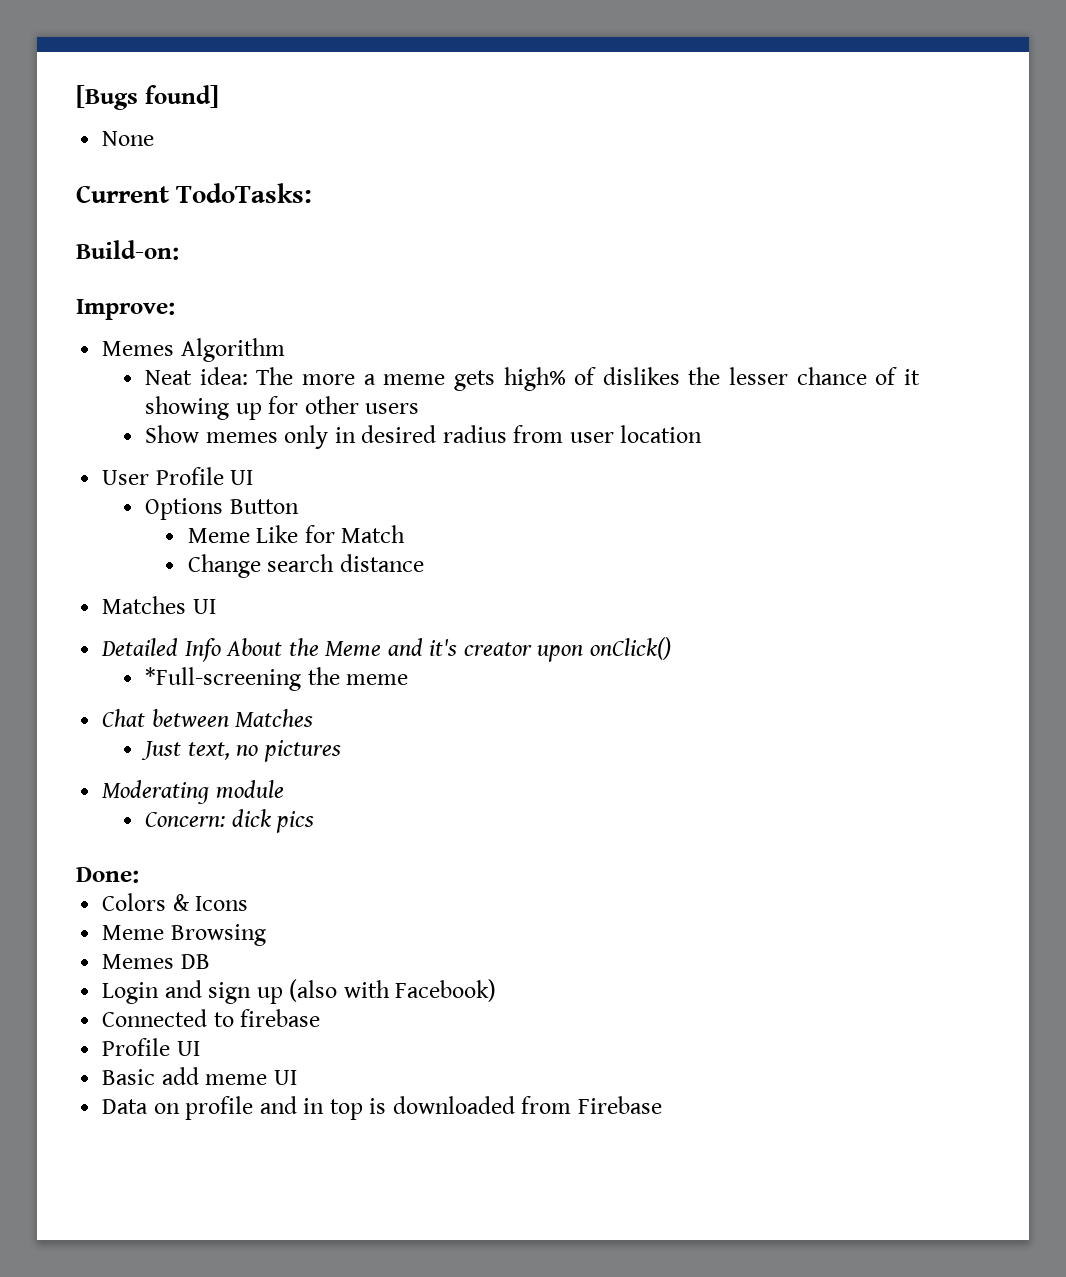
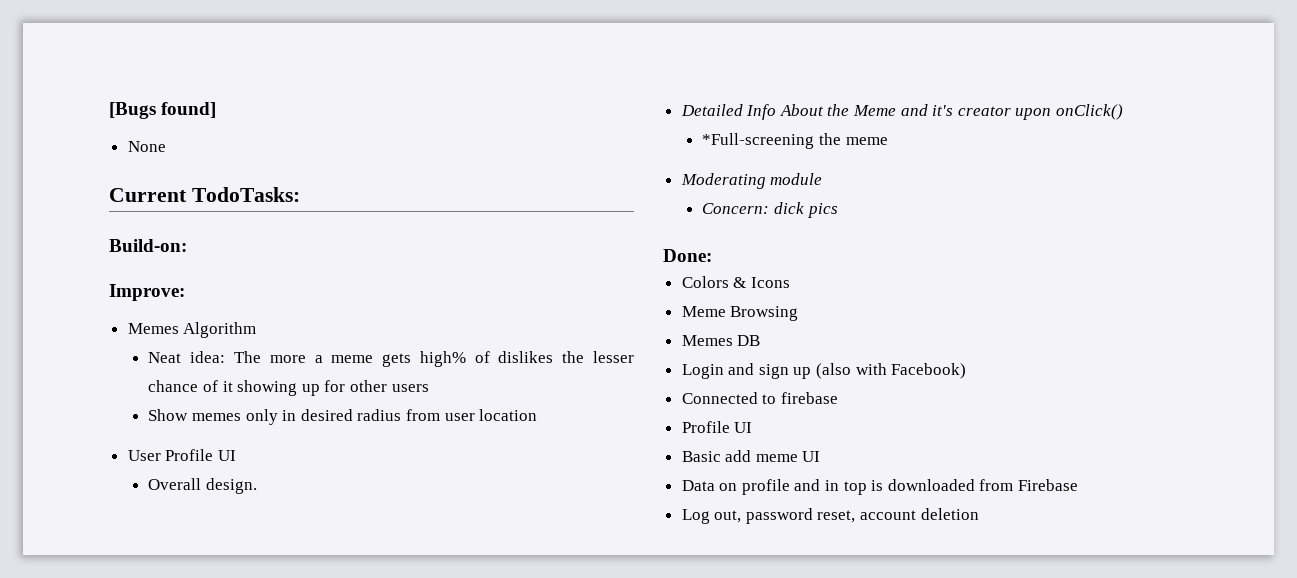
[145,498,299,520] [187,525,406,543] [187,554,424,578] [102,596,216,614] Options Button // Meme Like for Match // Change search distance // Matches UI -> [148,478,257,494] Overall design.
[102,709,314,727] [141,740,341,762] // Chat between Matches // Just text, no pictures -> (888, 141) none
(662, 1105) none -> [681,508,979,524] // Log out, password reset, account deletion

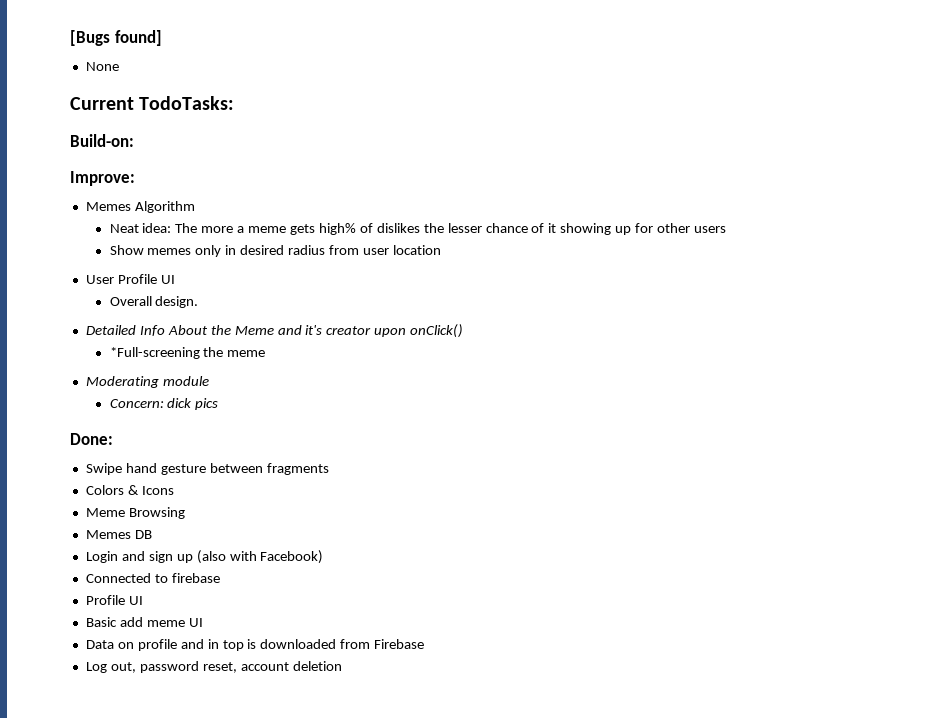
(712, 255) none -> [85,463,329,475] // Swipe hand gesture between fragments

